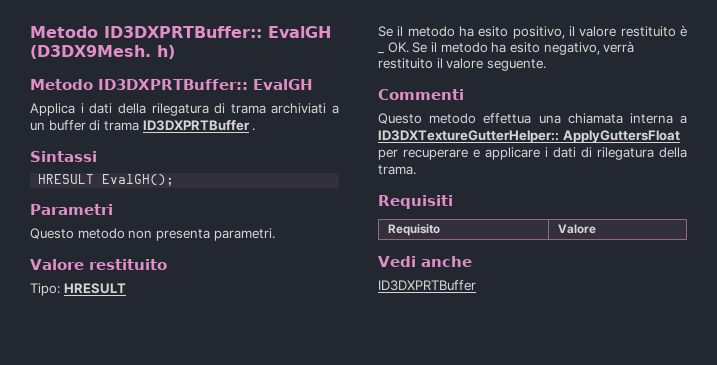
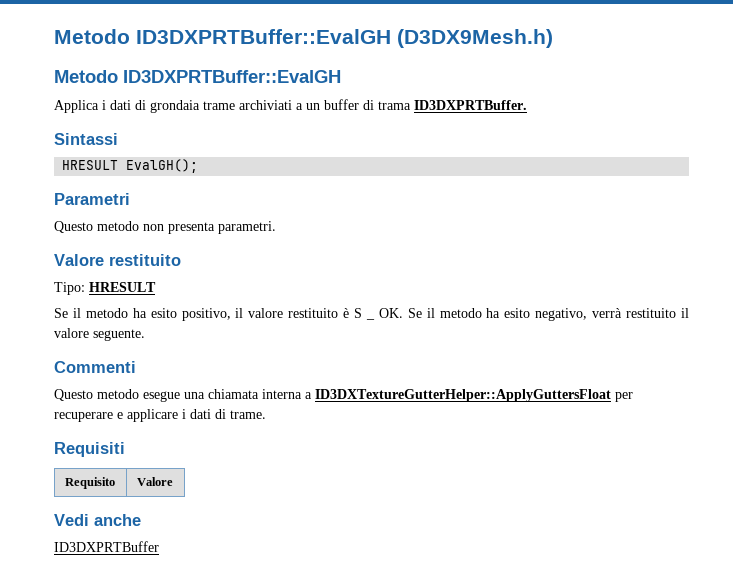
[30,26,331,38] [30,45,175,59] [30,79,313,90] Metodo ID3DXPRTBuffer:: EvalGH (D3DX9Mesh. h) // Metodo ID3DXPRTBuffer:: EvalGH -> [54,29,553,48] [54,70,341,83] Metodo ID3DXPRTBuffer::EvalGH (D3DX9Mesh.h) // Metodo ID3DXPRTBuffer::EvalGH
[117,103,266,116] della rilegatura di trama -> [135,100,235,113] di grondaia trame
[142,120,256,131] ID3DXPRTBuffer . -> [414,100,527,110] ID3DXPRTBuffer.
(687, 31) none -> [354,308,363,318] S
[483,113,532,124] effettua -> [143,391,180,402] esegue
[378,130,680,143] ID3DXTextureGutterHelper:: ApplyGuttersFloat -> [315,389,611,402] ID3DXTextureGutterHelper::ApplyGuttersFloat
[597,147,687,160] [378,165,416,175] rilegatura della trama. -> [230,410,266,419] trame.

